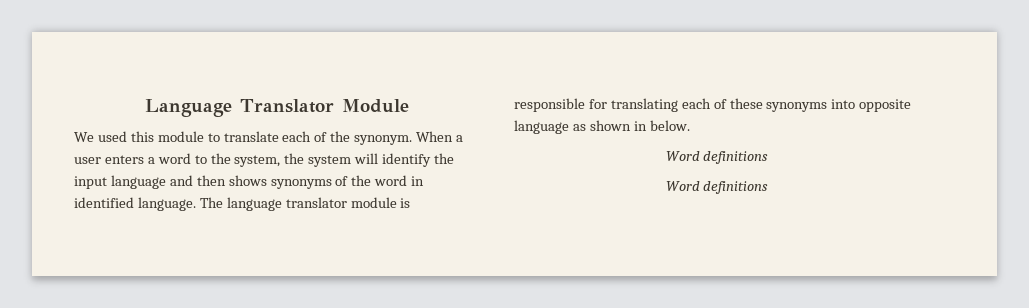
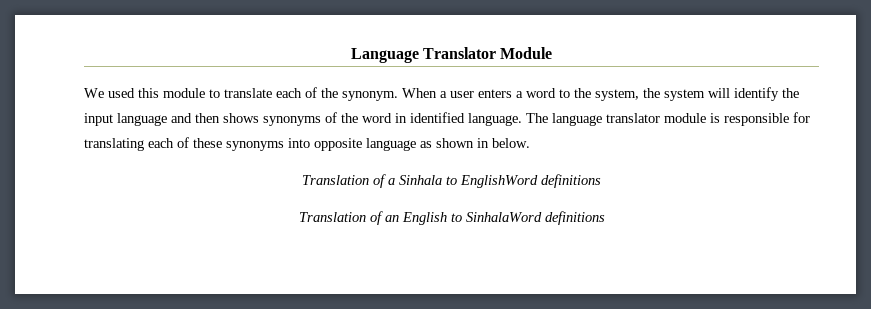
[665,151,769,164] [665,181,700,191] Word definitions // Word -> [302,174,601,188] [298,211,542,225] Translation of a Sinhala to EnglishWord definitions // Translation of an English to SinhalaWord

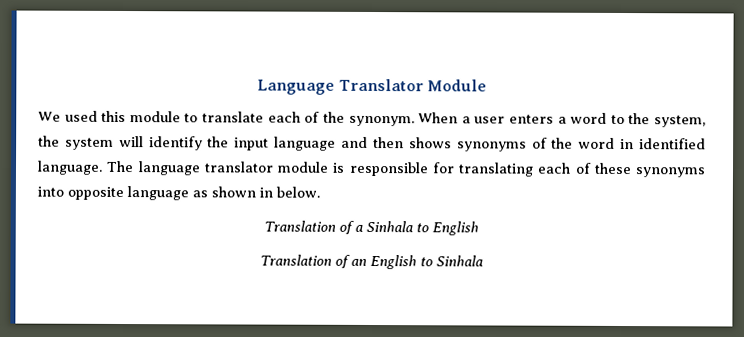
[460,174,601,188] EnglishWord definitions -> [431,221,479,236] English
[465,211,605,225] SinhalaWord definitions -> [435,255,483,267] Sinhala

